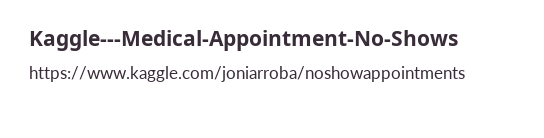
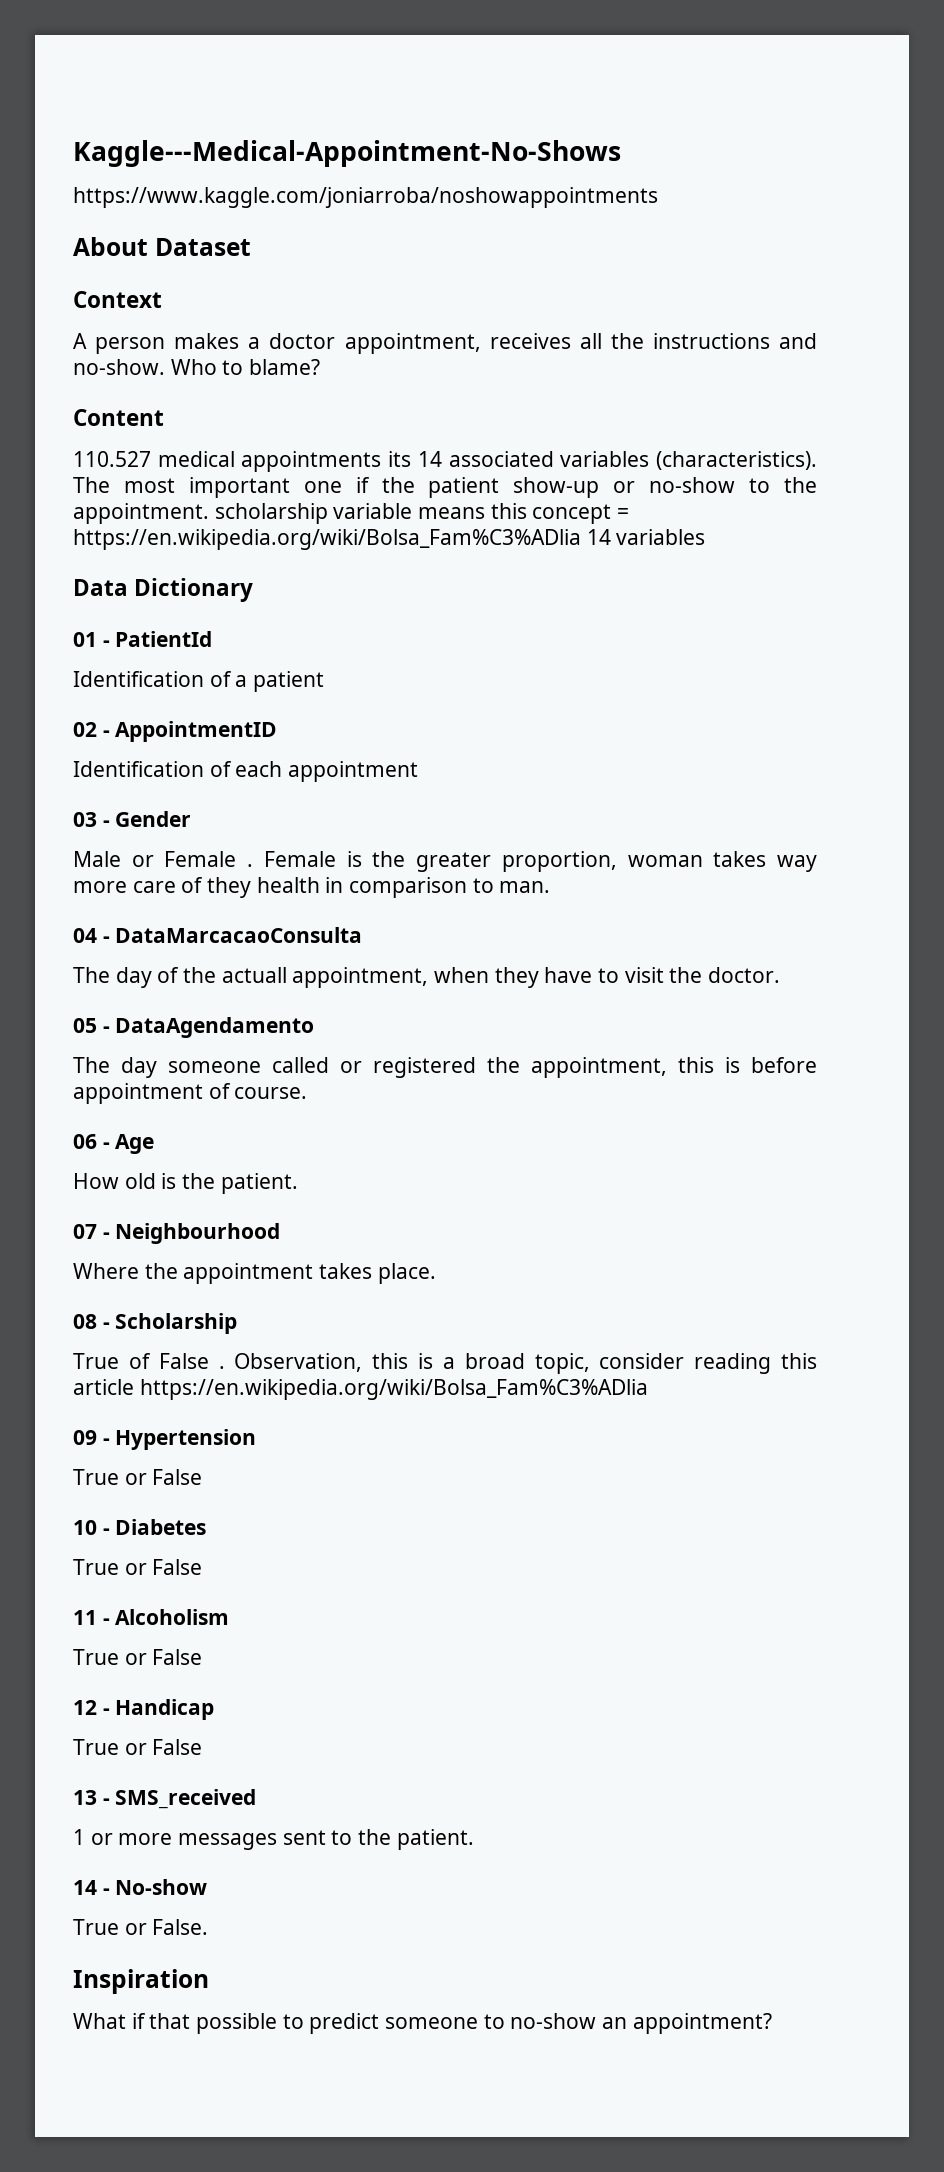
(465, 74) none -> [73,237,251,256] [73,291,162,308] [73,333,818,354] [73,359,321,375] [73,409,164,426] [73,451,817,472] [73,477,817,498] [73,503,630,524] [73,529,706,550] [73,578,254,602] [73,631,213,647] [73,671,325,692] [73,721,278,742] [73,761,419,782] [73,811,192,827] [73,851,818,872] [73,877,551,898] [73,927,363,943] [73,967,781,988] [73,1017,315,1038] [73,1057,817,1078] [73,1083,308,1104] [73,1134,155,1154] [73,1173,298,1194] [73,1223,281,1244] [73,1263,436,1284] [73,1313,238,1334] [73,1353,818,1374] [73,1379,648,1400] [73,1429,257,1450] [73,1469,203,1485] [73,1519,207,1535] [73,1559,203,1575] [73,1609,230,1625] [73,1649,203,1665] [73,1699,215,1720] [73,1739,203,1755] [73,1789,257,1809] [73,1829,474,1850] [73,1879,208,1895] [73,1919,209,1935] [73,1969,209,1994] [73,2013,772,2034] // About Dataset // Context // A person makes a doctor appointment, receives all the instructions and no-show. Who to blame? // Content // 110.527 medical appointments its 14 associated variables (characteristics). The most important one if the patient show-up or no-show to the appointment. scholarship variable means this concept = https://en.wikipedia.org/wiki/Bolsa_Fam%C3%ADlia 14 variables // Data Dictionary // 01 - PatientId // Identification of a patient // 02 - AppointmentID // Identification of each appointment // 03 - Gender // Male or Female . Female is the greater proportion, woman takes way more care of they health in comparison to man. // 04 - DataMarcacaoConsulta // The day of the actuall appointment, when they have to visit the doctor. // 05 - DataAgendamento // The day someone called or registered the appointment, this is before appointment of course. // 06 - Age // How old is the patient. // 07 - Neighbourhood // Where the appointment takes place. // 08 - Scholarship // True of False . Observation, this is a broad topic, consider reading this article https://en.wikipedia.org/wiki/Bolsa_Fam%C3%ADlia // 09 - Hypertension // True or False // 10 - Diabetes // True or False // 11 - Alcoholism // True or False // 12 - Handicap // True or False // 13 - SMS_received // 1 or more messages sent to the patient. // 14 - No-show // True or False. // Inspiration // What if that possible to predict someone to no-show an appointment?

